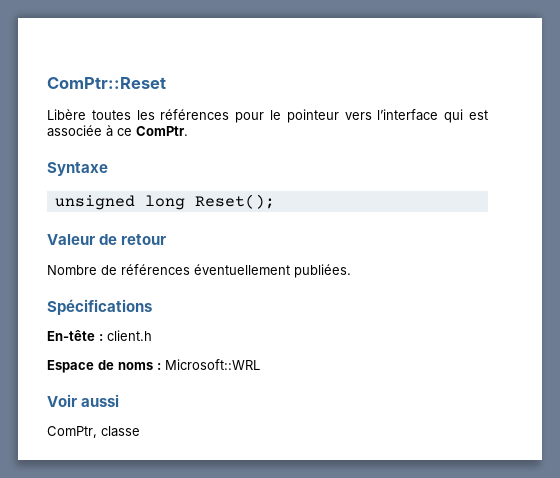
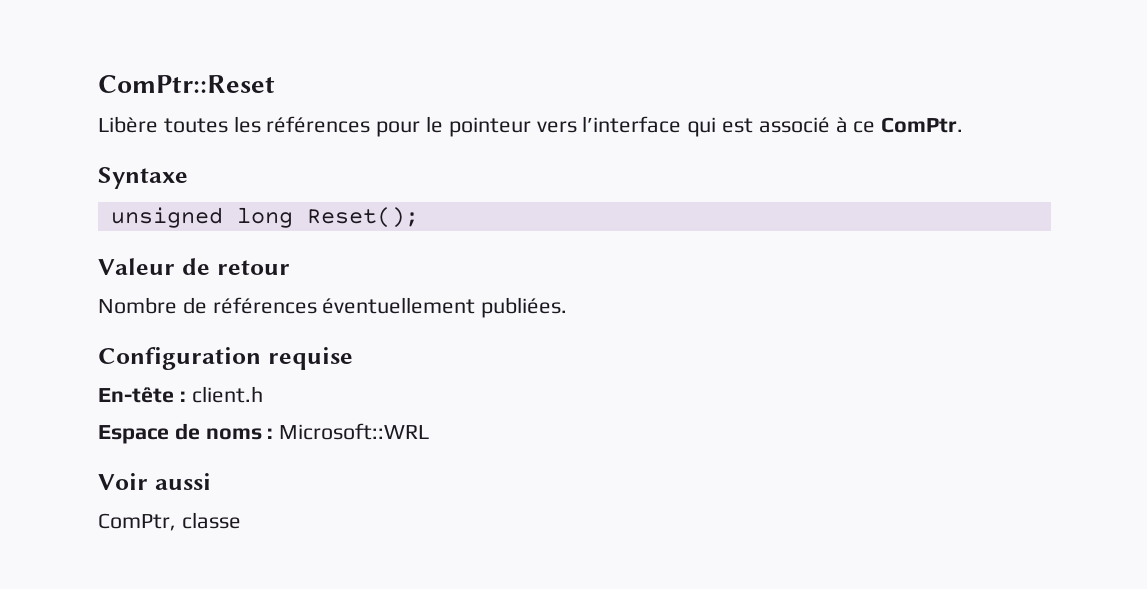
[47,125,102,137] associée -> [758,117,830,133] associé
[47,299,152,315] Spécifications -> [98,347,353,370] Configuration requise

